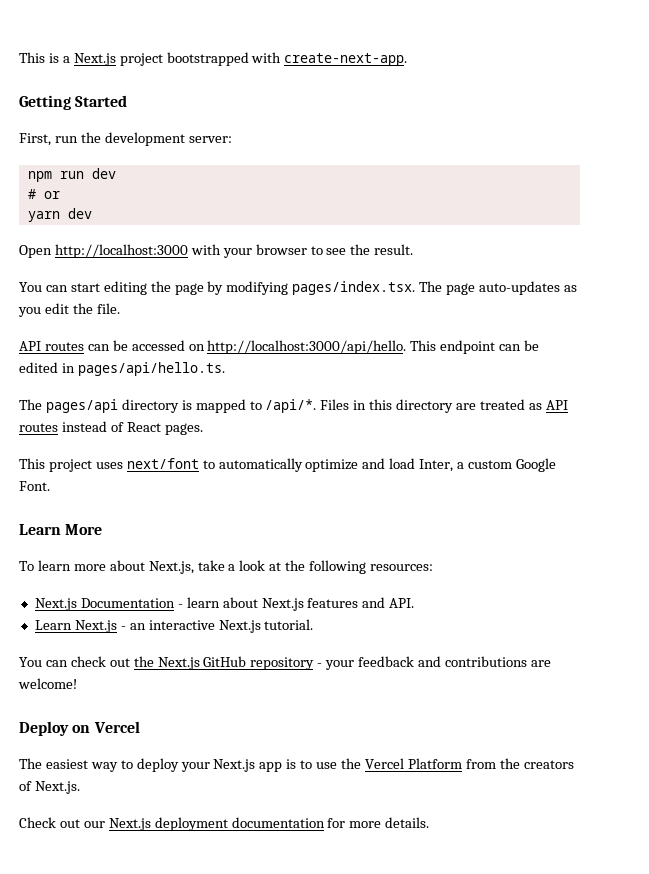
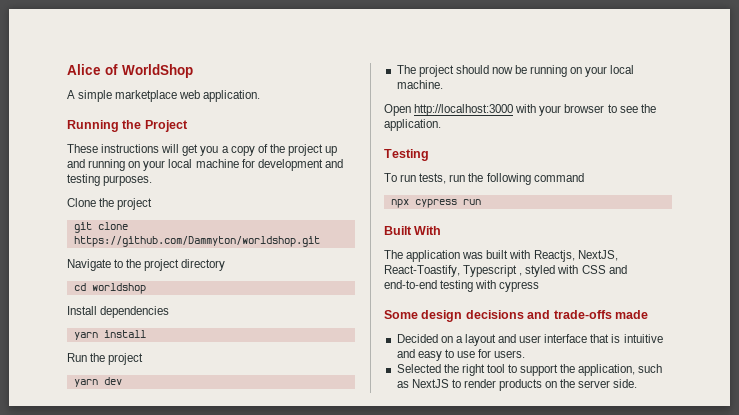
[19,52,408,66] [19,95,128,110] [19,132,232,146] [27,168,116,182] [27,189,60,199] [27,208,92,222] This is a Next.js project bootstrapped with create-next-app. // Getting Started // First, run the development server: // npm run dev // # or // yarn dev -> [67,64,193,78] [67,90,261,102] [67,120,188,132] [67,144,338,156] [67,159,343,171] [67,174,153,186] [67,198,153,210] [73,222,128,233] [73,236,320,247] [67,259,226,271] [73,283,146,294] [67,306,170,318] [73,330,146,340] [67,353,144,365] [73,377,122,387] [396,65,635,77] [396,80,443,89] Alice of WorldShop // A simple marketplace web application. // Running the Project // These instructions will get you a copy of the project up and running on your local machine for development and testing purposes. // Clone the project // git clone https://github.com/Dammyton/worldshop.git // Navigate to the project directory // cd worldshop // Install dependencies // yarn install // Run the project // yarn dev // The project should now be running on your local machine.
[374,244,414,255] [19,281,577,295] [18,303,120,317] [19,340,540,354] [19,362,225,376] [19,399,568,413] [19,421,203,435] [19,458,556,472] [19,481,50,491] [19,524,103,535] [19,560,434,574] [34,597,415,611] [34,619,314,633] [19,656,551,670] [18,678,77,689] [19,721,140,736] [19,758,574,772] [19,781,80,794] [19,817,430,831] result. // You can start editing the page by modifying pages/index.tsx. The page auto-updates as you edit the file. // API routes can be accessed on http://localhost:3000/api/hello. This endpoint can be edited in pages/api/hello.ts. // The pages/api directory is mapped to /api/*. Files in this directory are treated as API routes instead of React pages. // This project uses next/font to automatically optimize and load Inter, a custom Google Font. // Learn More // To learn more about Next.js, take a look at the following resources: // Next.js Documentation - learn about Next.js features and API. // Learn Next.js - an interactive Next.js tutorial. // You can check out the Next.js GitHub repository - your feedback and contributions are welcome! // Deploy on Vercel // The easiest way to deploy your Next.js app is to use the Vercel Platform from the creators of Next.js. // Check out our Next.js deployment documentation for more details. -> [384,119,441,131] [384,149,429,161] [384,173,584,185] [390,199,481,208] [384,226,442,235] [384,250,618,262] [384,265,627,277] [384,280,540,292] [384,310,648,322] [396,334,663,346] [396,349,526,361] [396,364,663,376] [396,379,638,391] application. // Testing // To run tests, run the following command // npx cypress run // Built With // The application was built with Reactjs, NextJS, React-Toastify, Typescript , styled with CSS and end-to-end testing with cypress // Some design decisions and trade-offs made // Decided on a layout and user interface that is intuitive and easy to use for users. // Selected the right tool to support the application, such as NextJS to render products on the server side.

